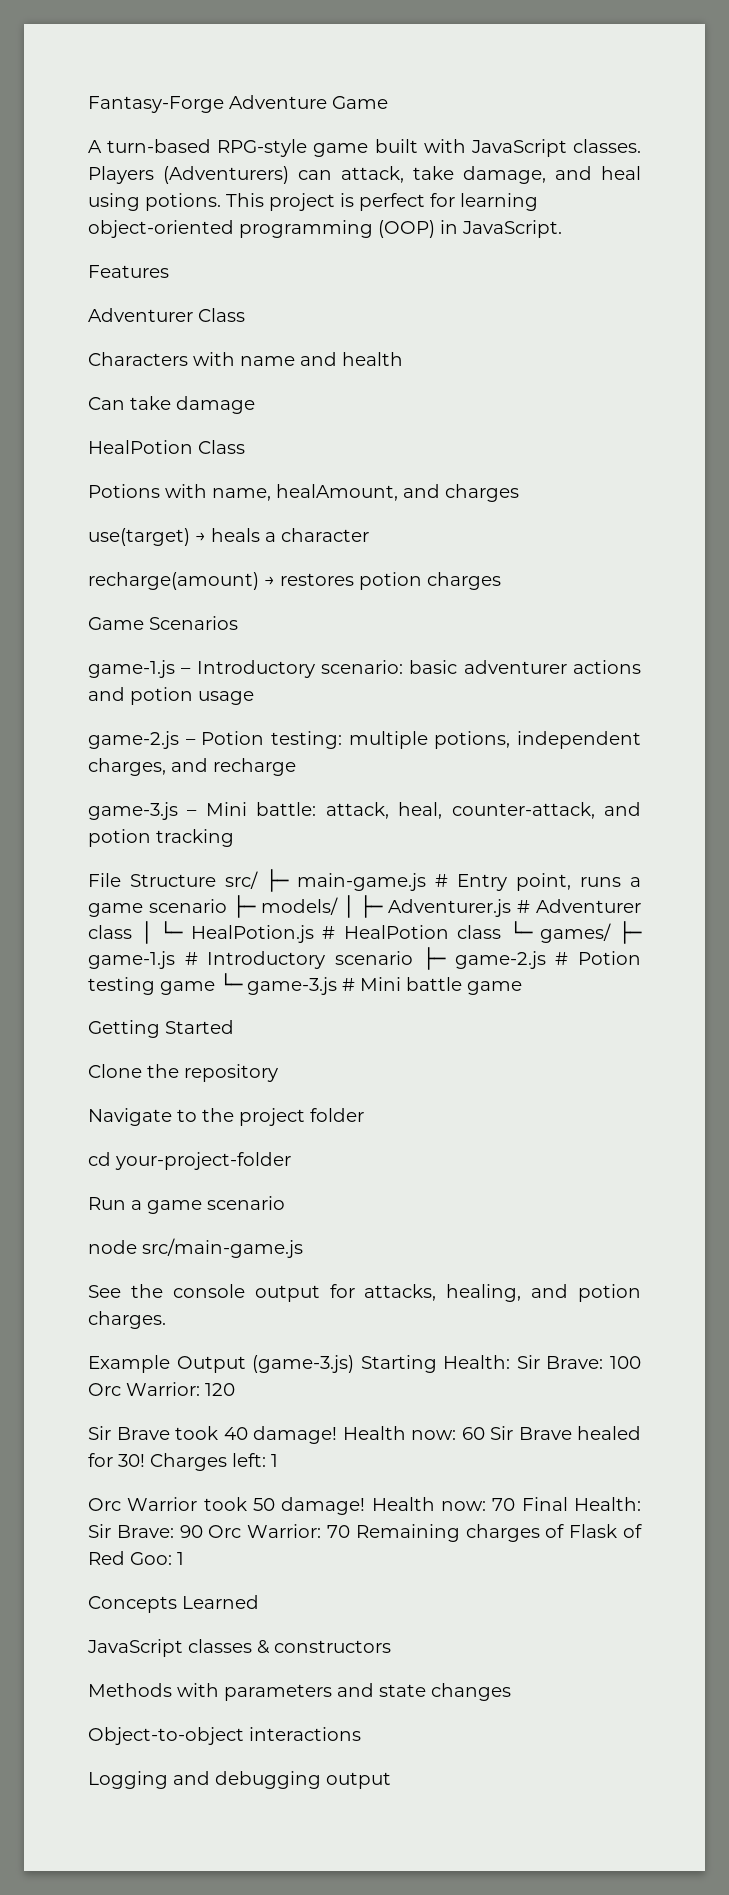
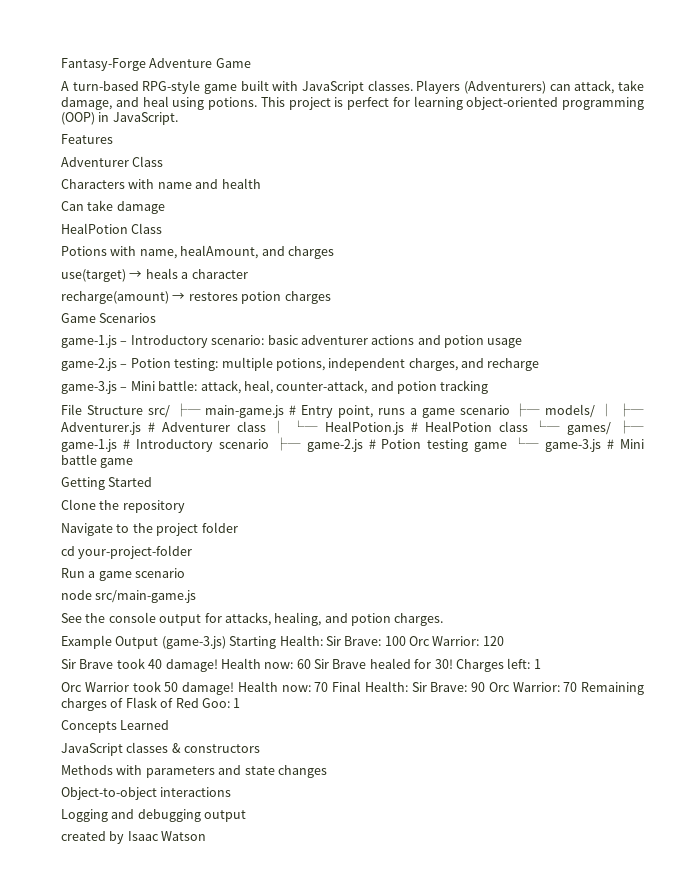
(391, 1780) none -> [61,831,207,844] // created by Isaac Watson

